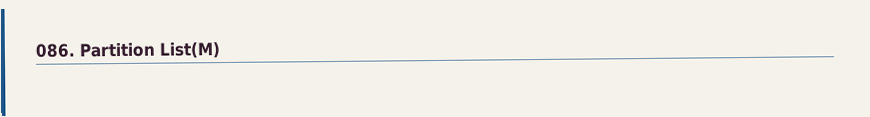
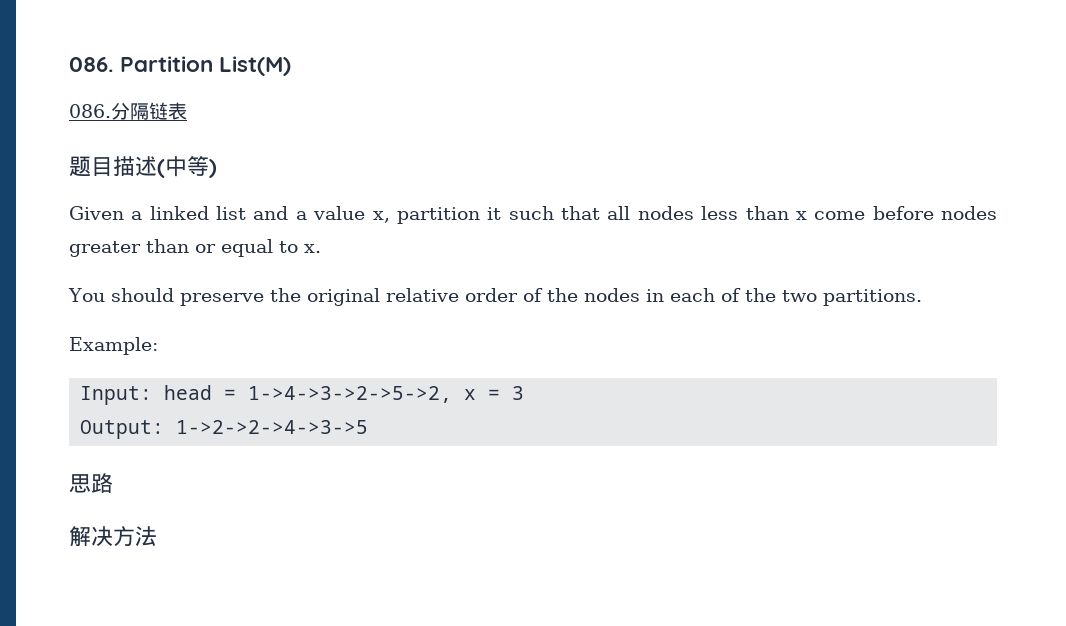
(220, 50) none -> [69,102,187,120] [69,156,217,178] [69,206,997,224] [69,239,321,257] [68,288,922,306] [69,337,158,355] [80,385,525,405] [80,420,369,439] [69,473,113,493] [69,526,157,547] // 086.分隔链表 // 题目描述(中等) // Given a linked list and a value x, partition it such that all nodes less than x come before nodes greater than or equal to x. // You should preserve the original relative order of the nodes in each of the two partitions. // Example: // Input: head = 1->4->3->2->5->2, x = 3 // Output: 1->2->2->4->3->5 // 思路 // 解决方法

